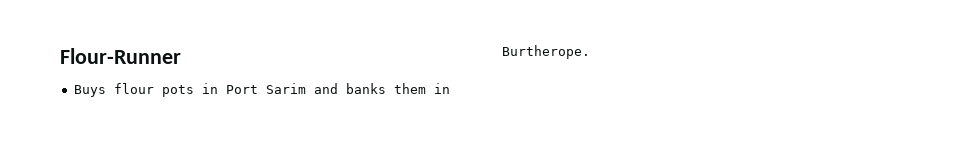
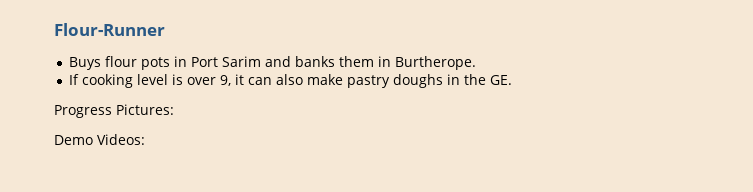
(590, 52) none -> [68,74,512,88] [54,104,174,118] [54,134,145,145] // If cooking level is over 9, it can also make pastry doughs in the GE. // Progress Pictures: // Demo Videos:

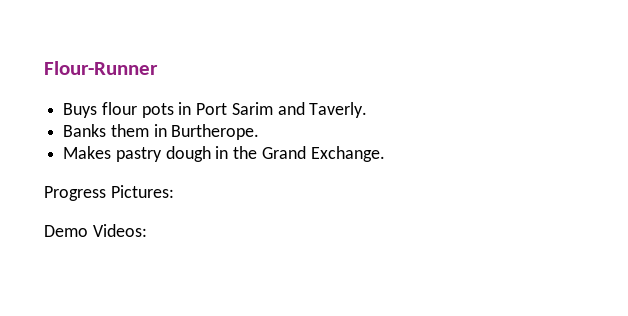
[294,56,335,67] banks -> [309,102,368,118] [63,124,107,137] Taverly. // Banks
[68,74,512,88] If cooking level is over 9, it can also make pastry doughs in the GE. -> [63,146,385,162] Makes pastry dough in the Grand Exchange.

